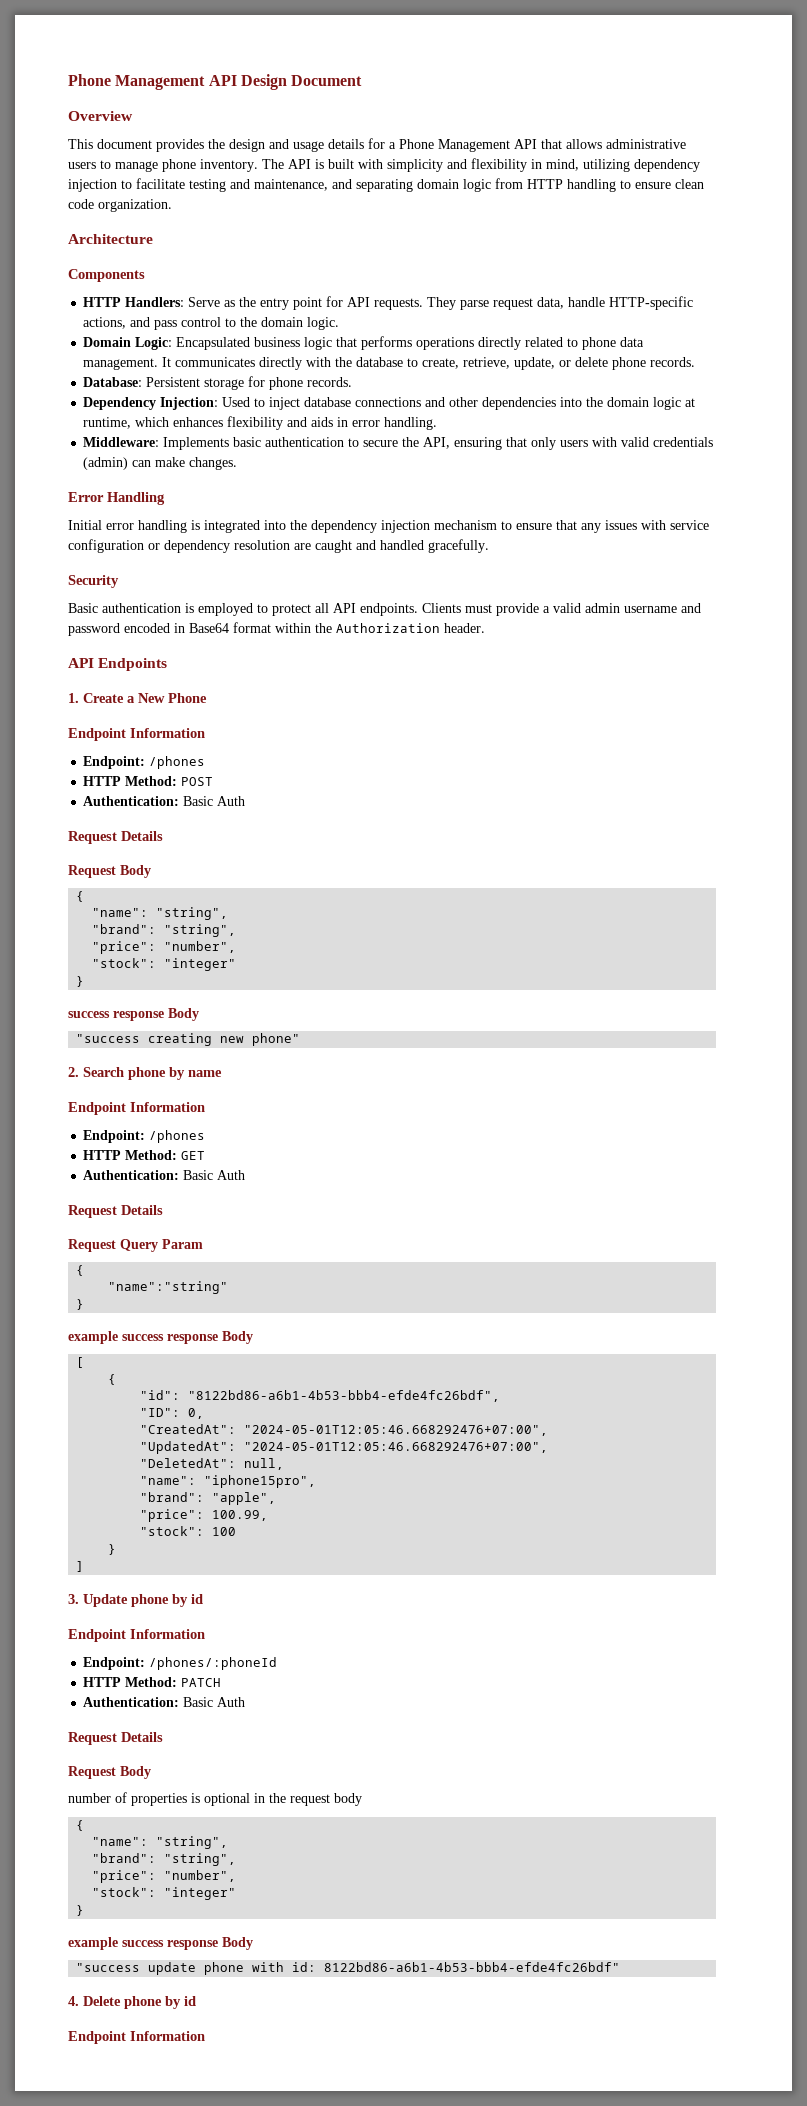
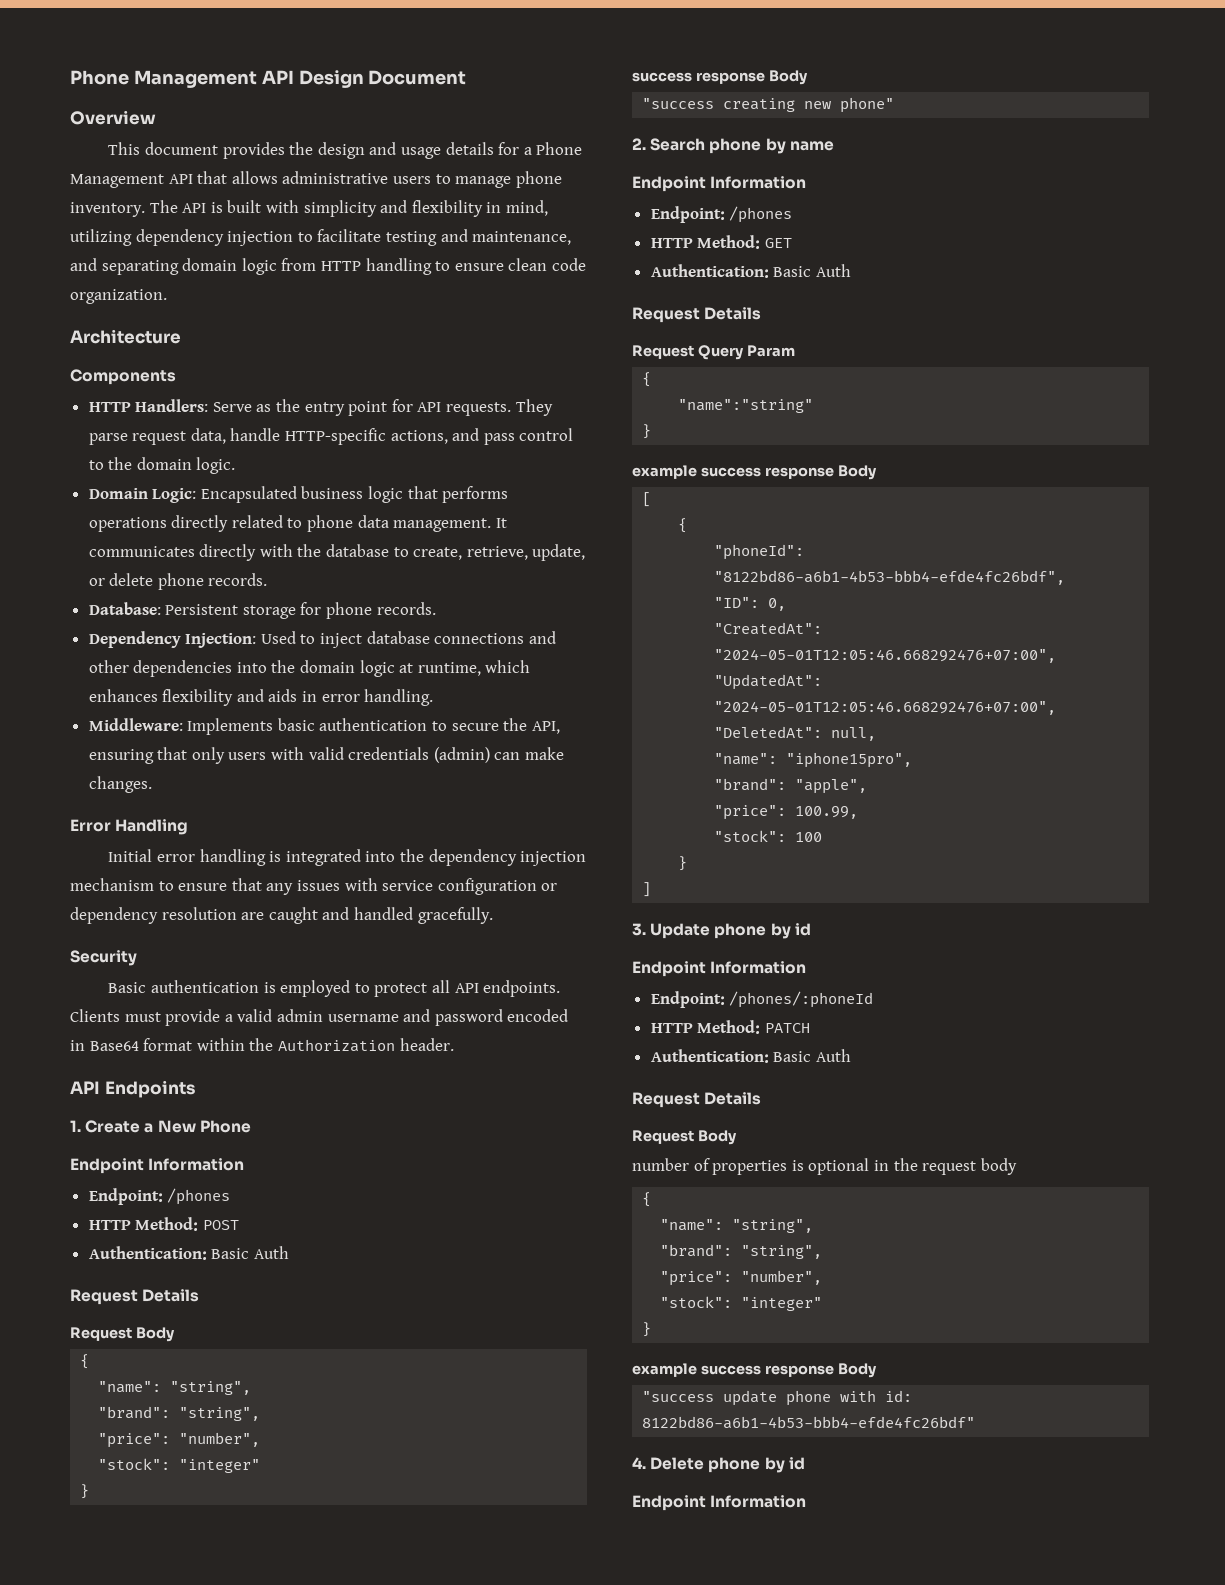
[140,1390,181,1400] "id": -> [714,544,805,560] "phoneId":

